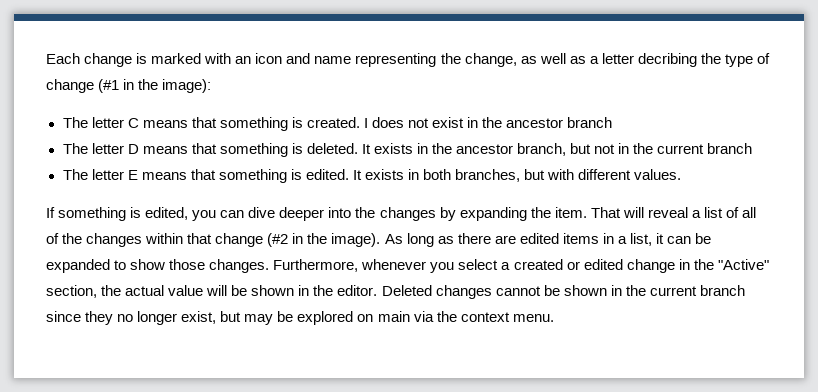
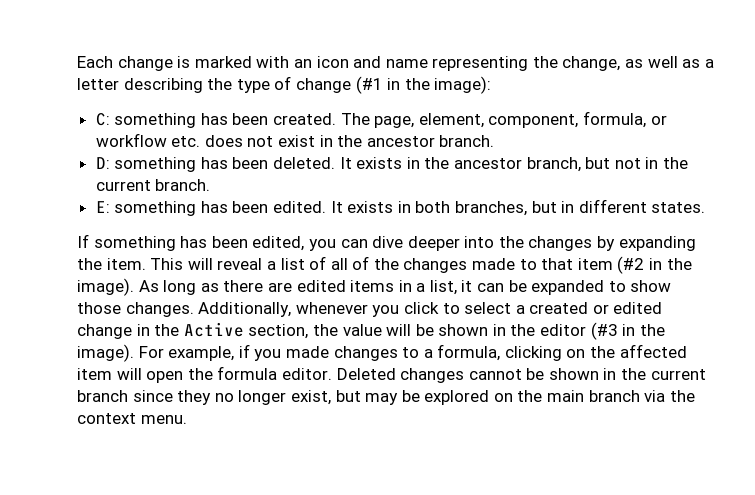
[637,53,697,67] decribing -> [123,78,203,93] describing
[62,117,368,131] The letter C means that something is created. I -> [95,111,667,128] [95,133,201,147] C: something has been created. The page, element, component, formula, or workflow etc.
[567,117,613,128] [62,143,303,157] branch // The letter D means that something is -> [439,135,495,147] [95,157,269,172] branch. // D: something has been
[707,143,753,154] [62,169,302,183] branch // The letter E means that something is -> [155,179,211,191] [95,201,269,216] branch. // E: something has been
[547,169,682,180] with different values. -> [561,199,706,213] in different states.
[130,207,142,218] is -> [180,236,248,248] has been
[590,207,621,218] That -> [150,258,184,270] This
[145,233,264,247] within that change -> [472,258,613,270] made to that item
[273,259,359,272] Furthermore, -> [198,302,292,317] Additionally,
(455, 267) none -> [403,302,460,314] click to
[717,259,769,270] "Active" -> [183,322,244,337] Active
[125,285,165,296] actual -> (338, 330) none
(334, 290) none -> [540,322,665,340] [77,344,687,362] [77,366,278,383] editor (#3 in the image). For example, if you made changes to a formula, clicking on the affected item will open the formula
[377,311,410,322] main -> [517,390,640,402] the main branch

